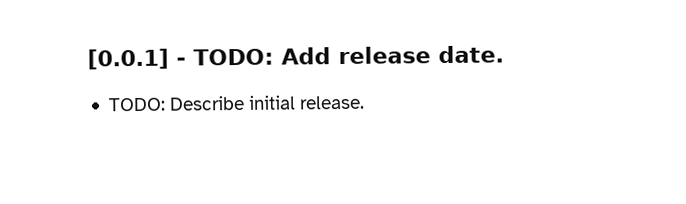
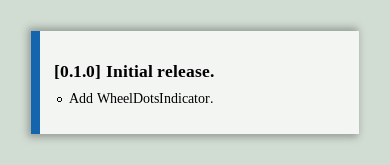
[87,45,504,70] [107,95,366,112] [0.0.1] - TODO: Add release date. // TODO: Describe initial release. -> [54,65,215,79] [69,93,215,103] [0.1.0] Initial release. // Add WheelDotsIndicator.

